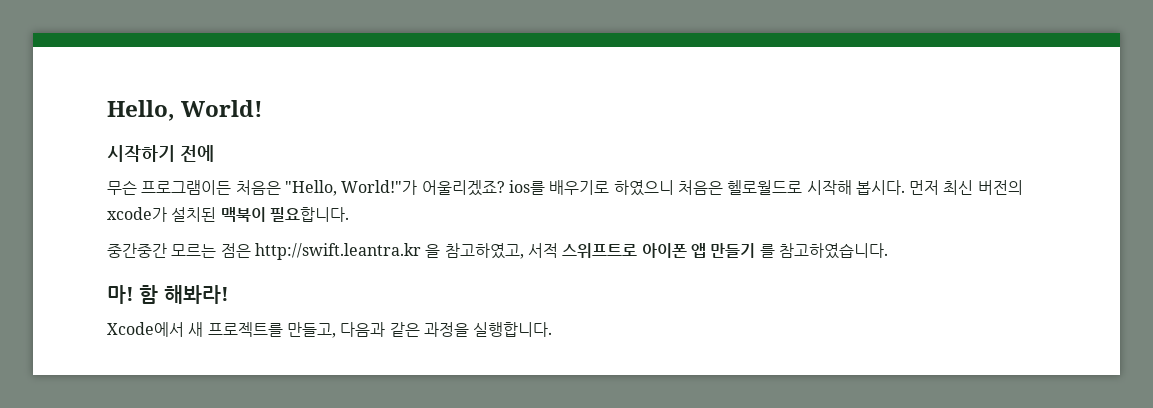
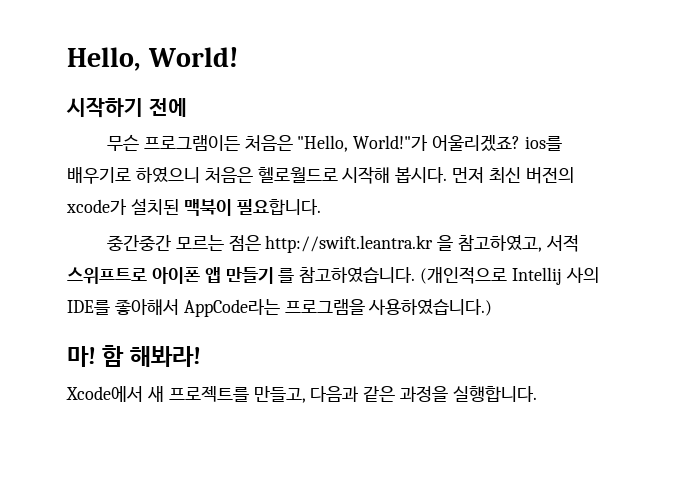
(888, 251) none -> [420,267,599,285] [67,299,493,317] (개인적으로 Intellij 사의 IDE를 좋아해서 AppCode라는 프로그램을 사용하였습니다.)

